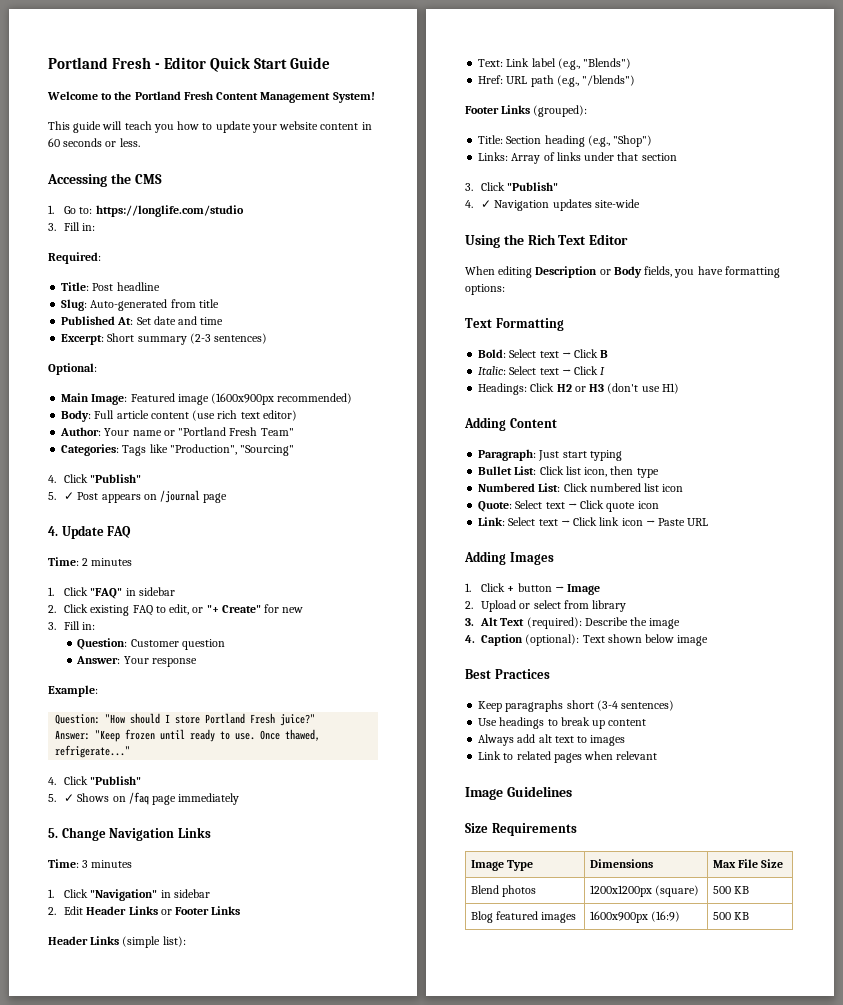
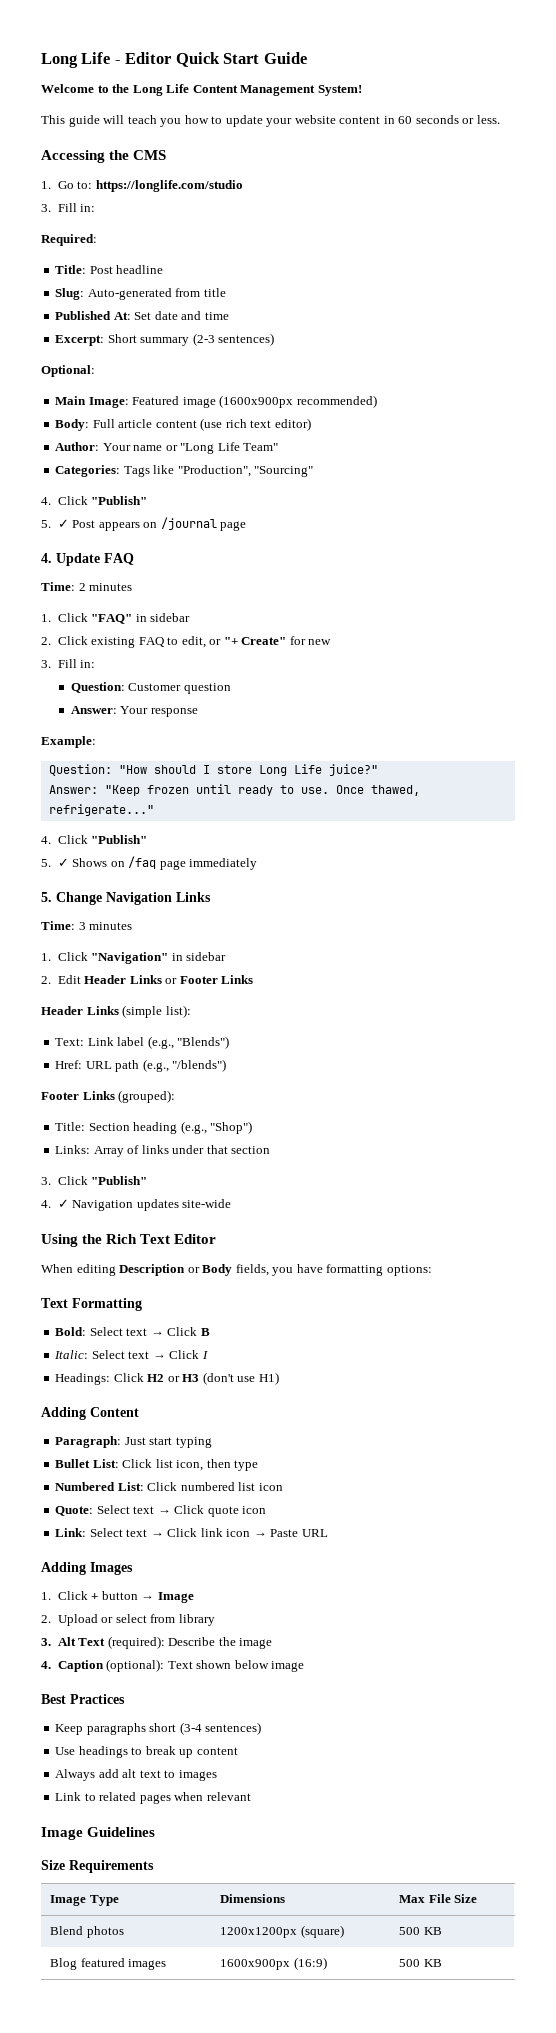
[48,57,152,69] Portland Fresh -> [41,52,111,68] Long Life
[134,91,213,100] Portland Fresh -> [132,84,190,96] Long Life
[178,427,258,436] "Portland Fresh -> [180,442,240,454] "Long Life
[205,713,276,724] Portland Fresh -> [258,764,322,776] Long Life

